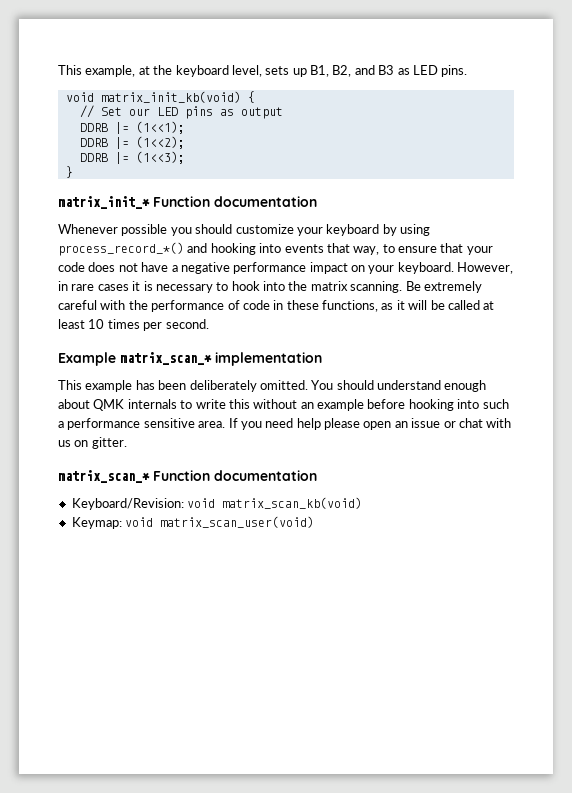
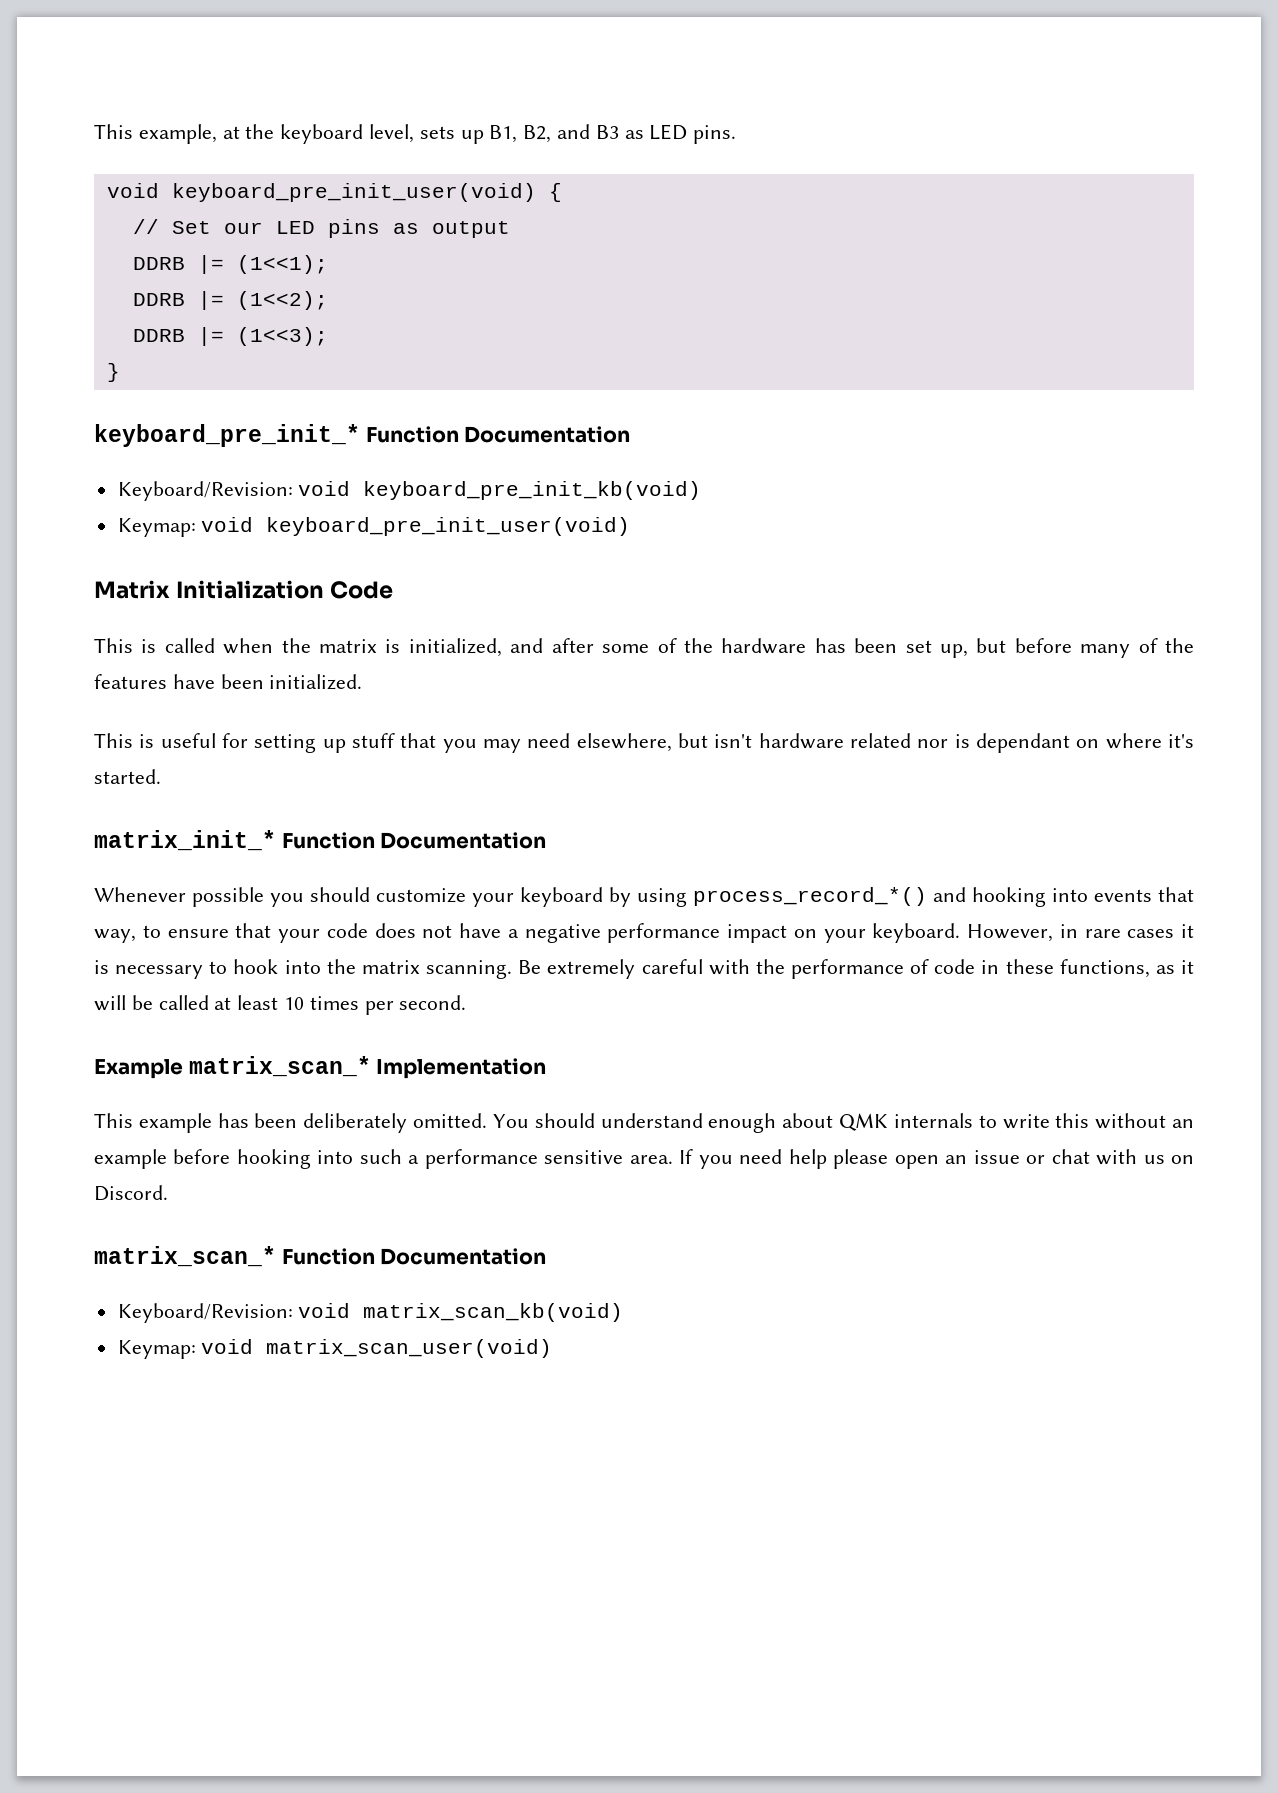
[100,91,241,103] matrix_init_kb(void) -> [171,183,536,202] keyboard_pre_init_user(void)
(73, 172) none -> [94,424,631,447] [117,481,702,501] [117,517,631,537] [94,580,394,599] [94,638,1194,658] [94,674,363,690] [94,733,1195,753] [94,769,161,784] // keyboard_pre_init_* Function Documentation // Keyboard/Revision: void keyboard_pre_init_kb(void) // Keymap: void keyboard_pre_init_user(void) // Matrix Initialization Code // This is called when the matrix is initialized, and after some of the hardware has been set up, but before many of the features have been initialized. // This is useful for setting up stuff that you may need elsewhere, but isn't hardware related nor is dependant on where it's started.
[214,196,317,207] documentation -> [380,832,547,849] Documentation
[215,352,322,366] implementation -> [376,1058,547,1079] Implementation
[91,437,127,449] gitter. -> [94,1185,168,1201] Discord.
[214,470,317,481] documentation -> [380,1248,547,1265] Documentation

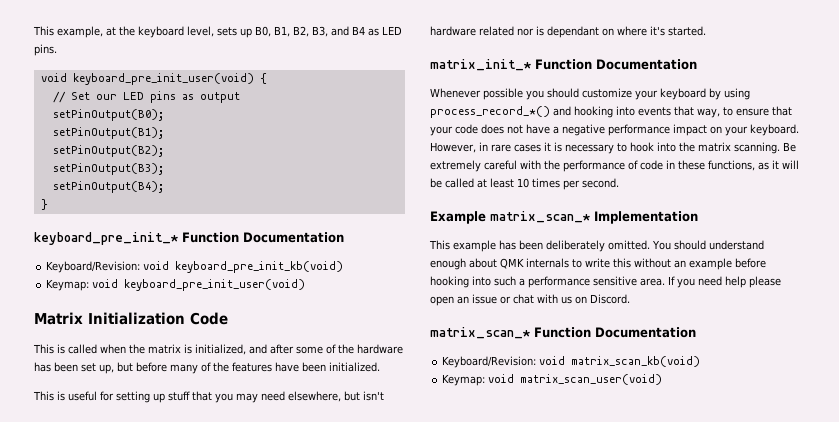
(484, 137) none -> [255,26,271,37] B0,
[557,124,619,139] and B3 -> [312,26,365,37] B3, and B4
[132,255,328,274] [132,291,328,310] [132,327,328,346] DDRB |= (1<<1); // DDRB |= (1<<2); // DDRB |= (1<<3); -> [52,109,164,121] [52,127,164,139] [52,145,164,157] [52,163,164,175] [52,181,164,193] setPinOutput(B0); // setPinOutput(B1); // setPinOutput(B2); // setPinOutput(B3); // setPinOutput(B4);

